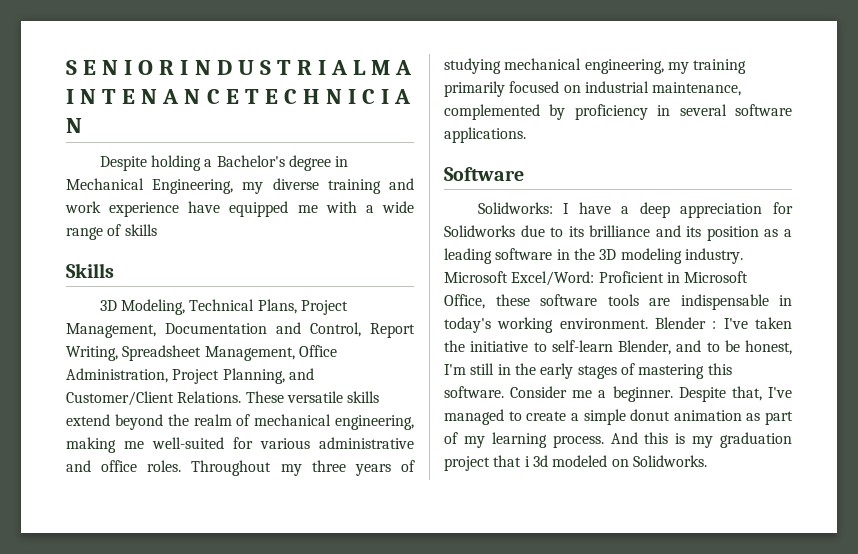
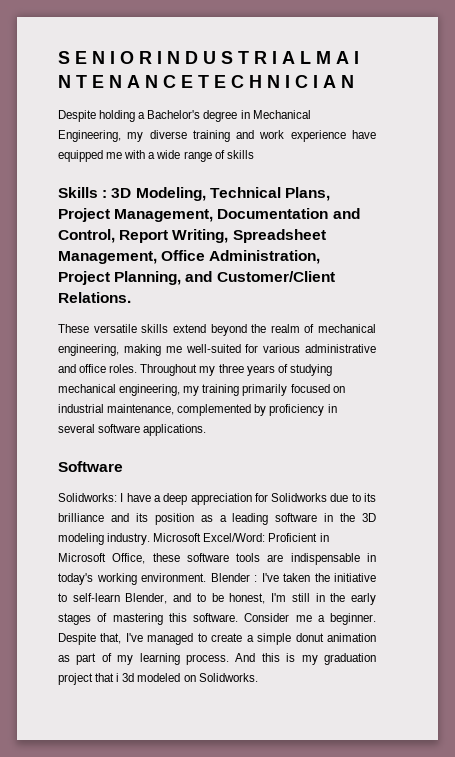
(114, 270) // -> [102,190,108,198] :
(242, 397) none -> (131, 297) //

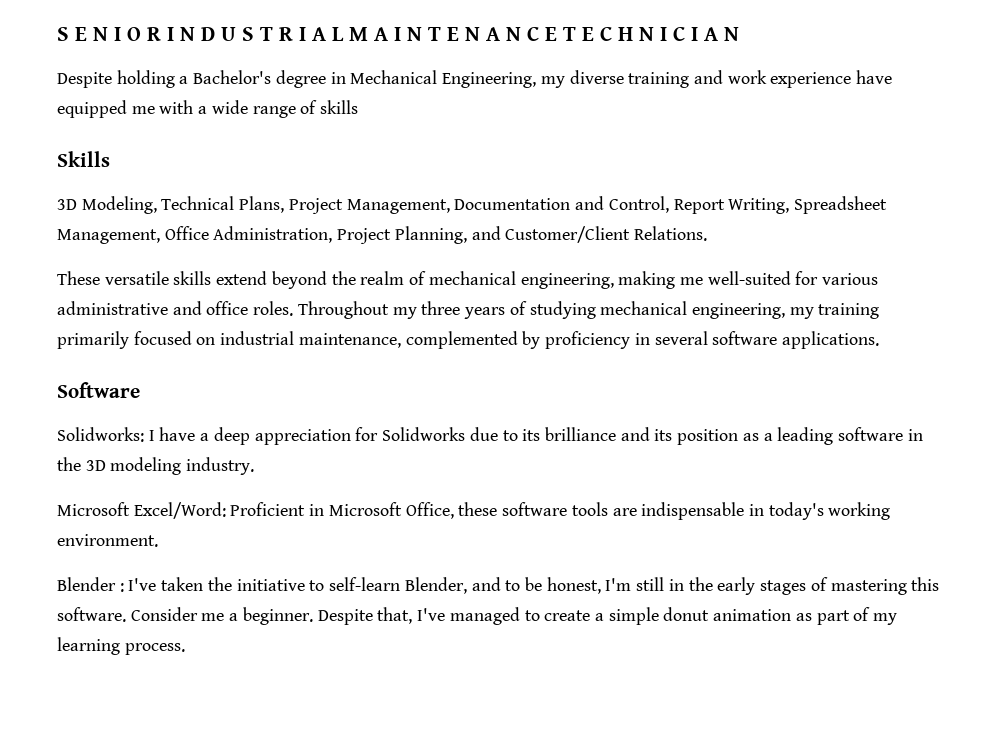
[102,190,108,198] : -> (110, 159) //
(151, 539) none -> (255, 466) //
(206, 577) none -> (158, 540) //
[235,653,376,665] [58,673,258,685] And this is my graduation project that i 3d modeled on Solidworks. -> (185, 649) none

